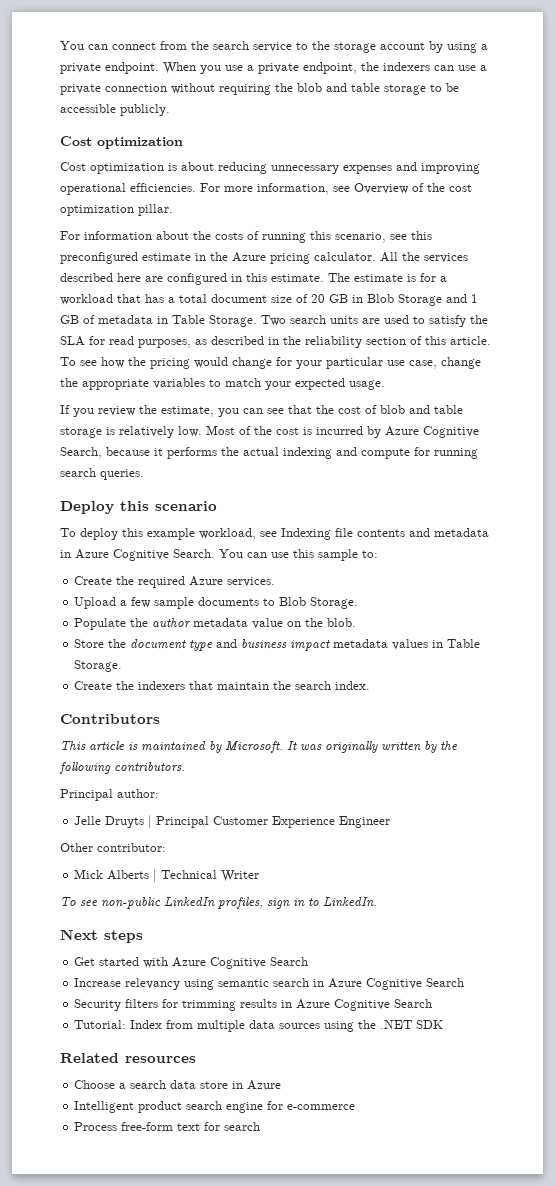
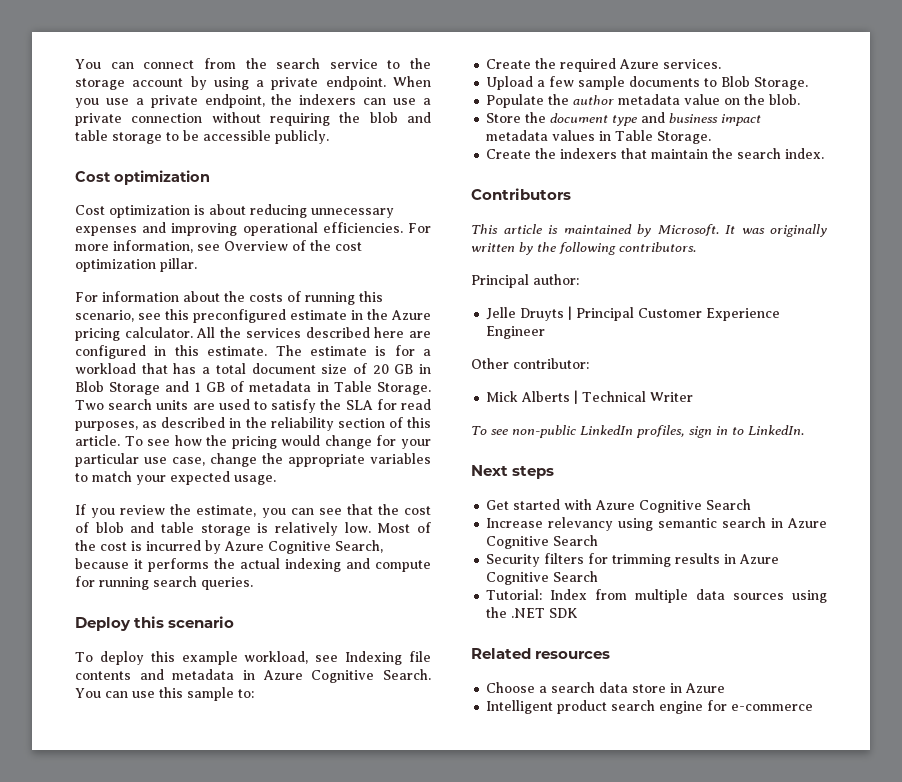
[74,1122,261,1131] // Process free-form text for search -> (814, 707) none

